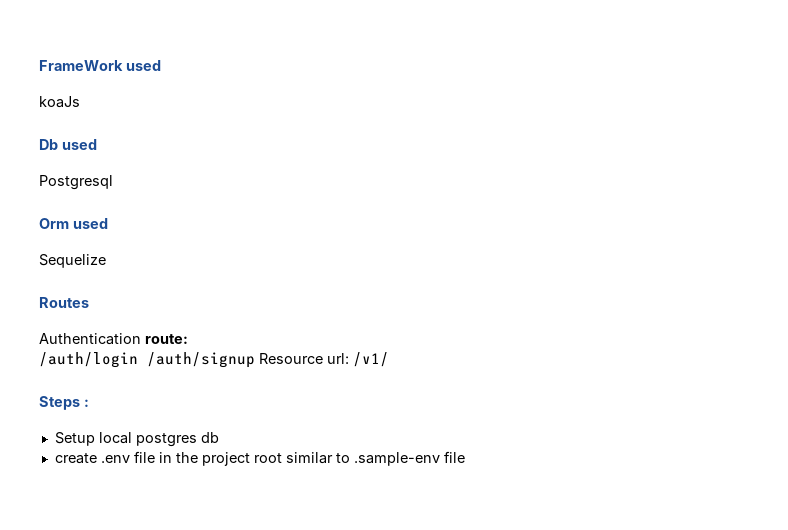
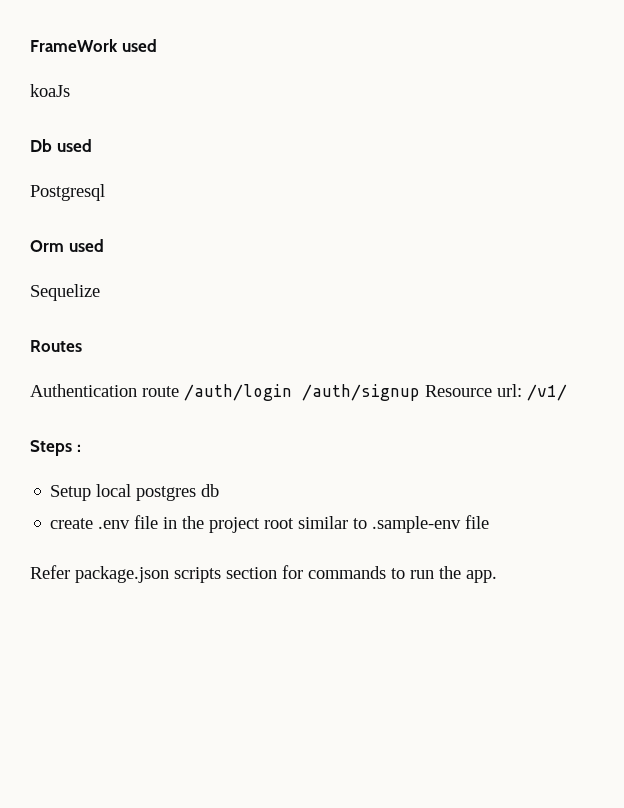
[145,334,188,344] route: // -> [142,386,179,397] route
(465, 457) none -> [30,565,497,583] // Refer package.json scripts section for commands to run the app.

